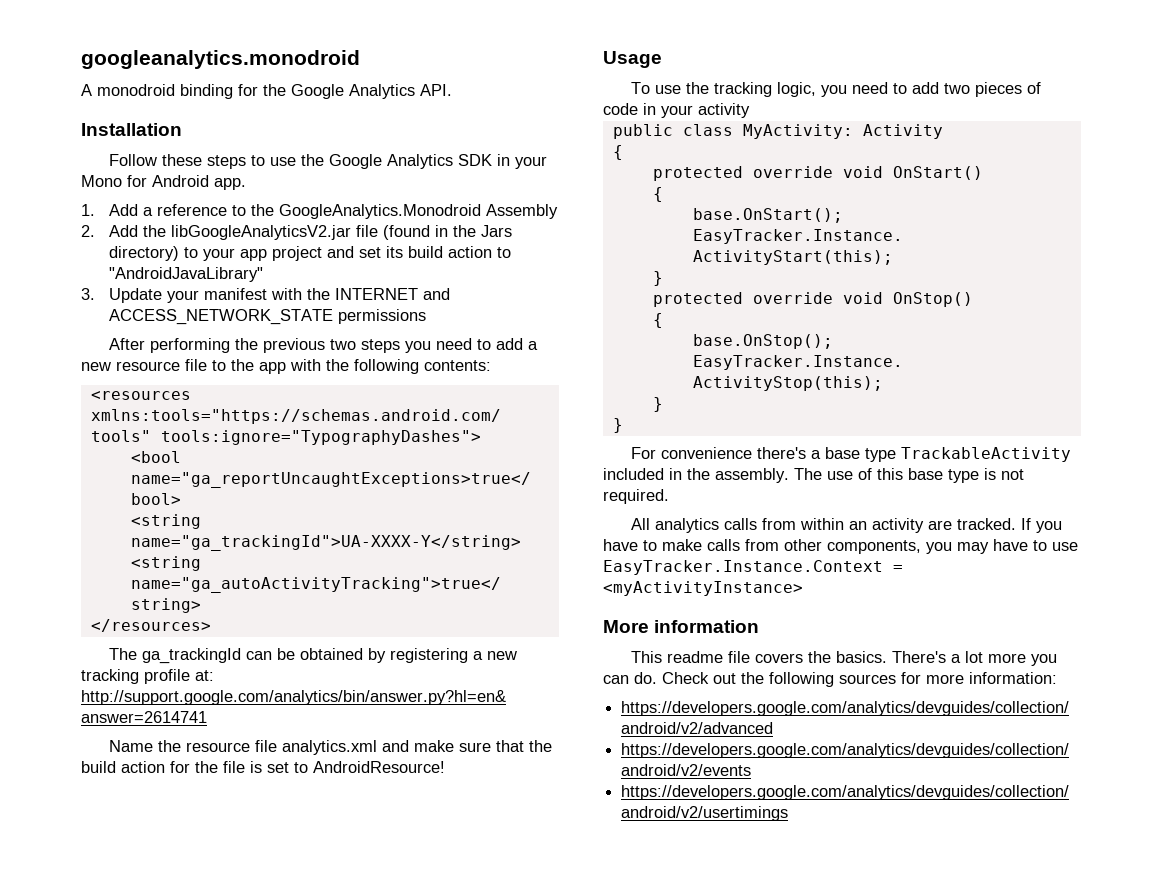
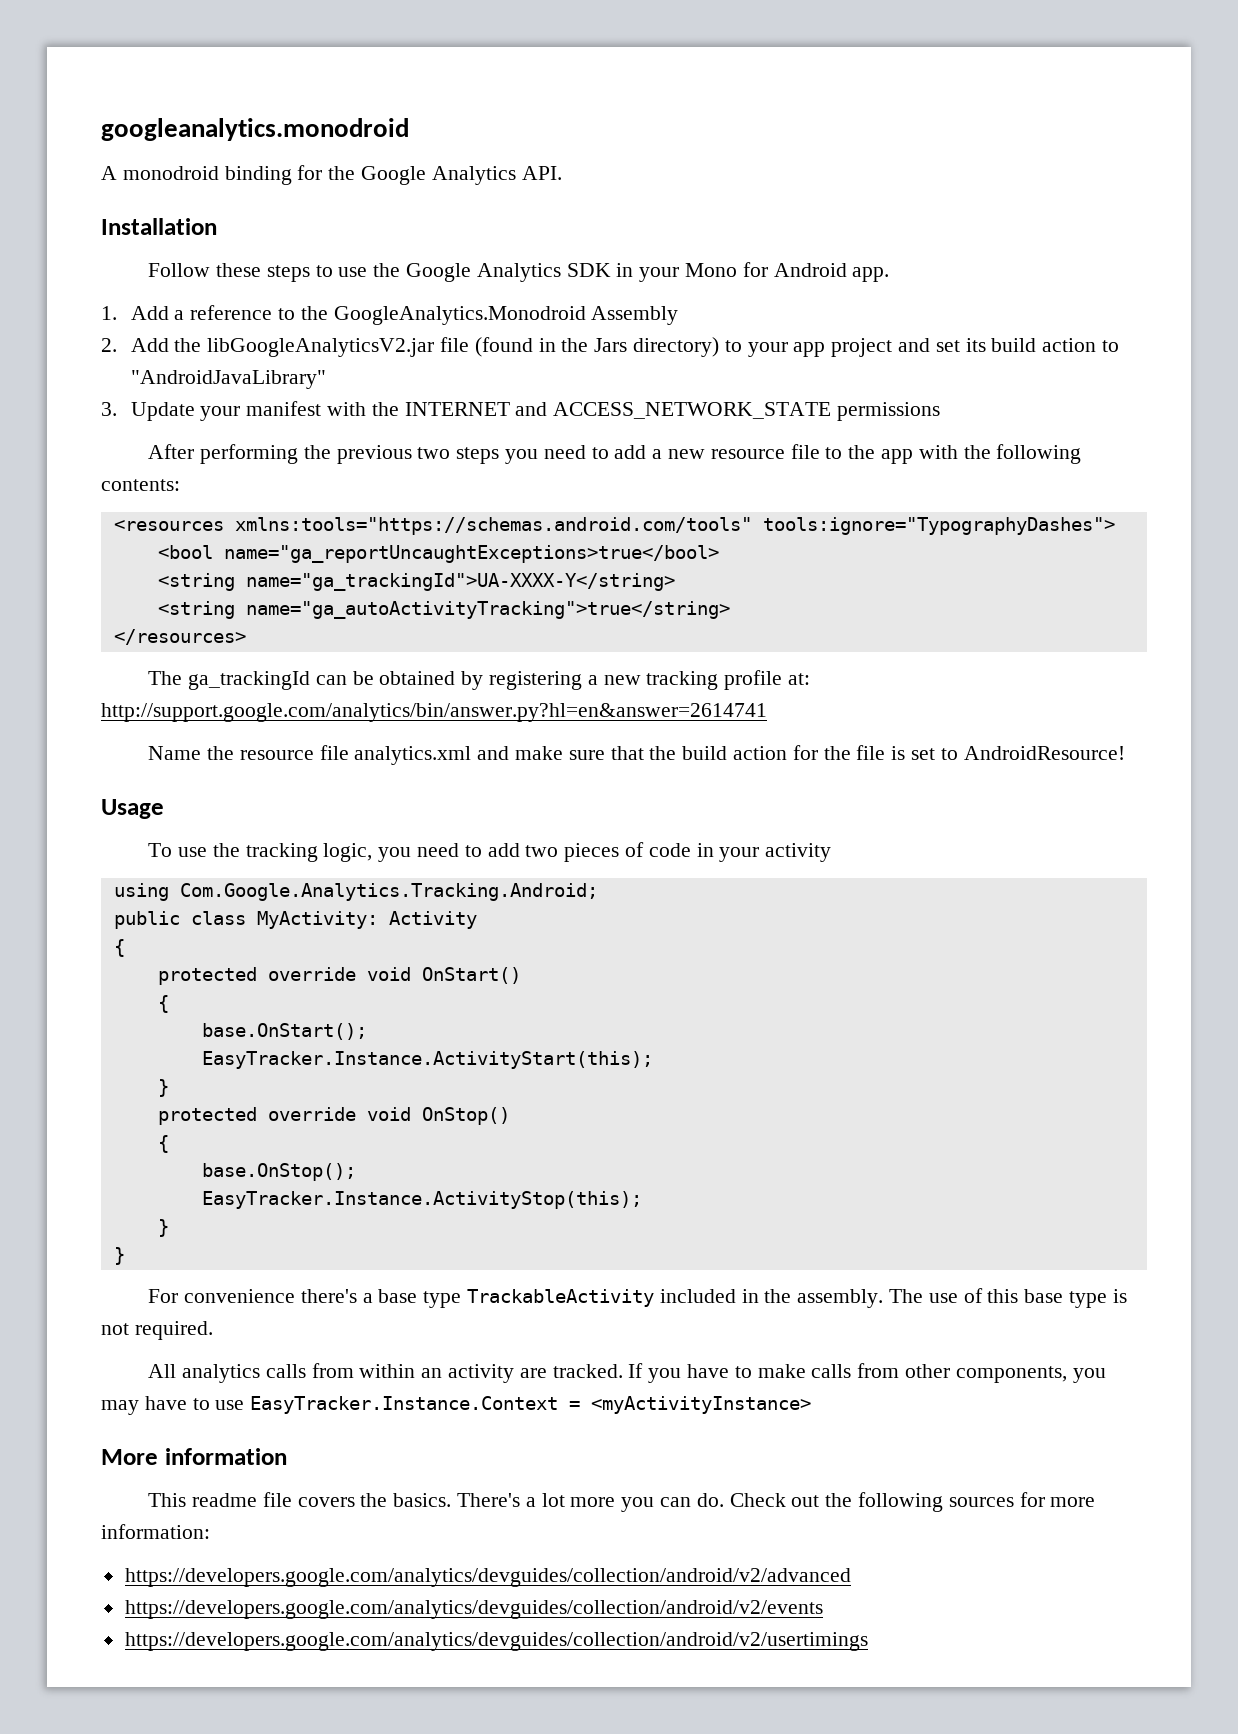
(750, 110) none -> [113,883,598,901] // using Com.Google.Analytics.Tracking.Android;

